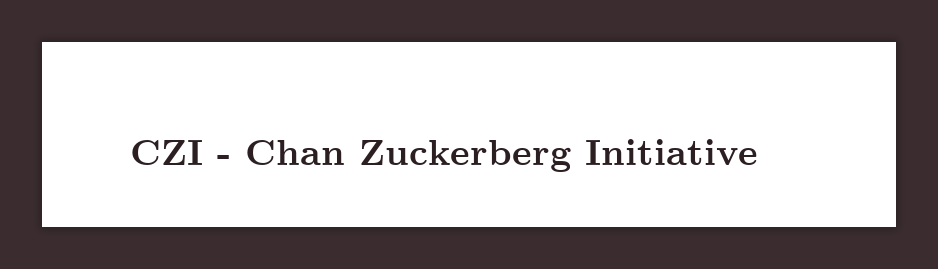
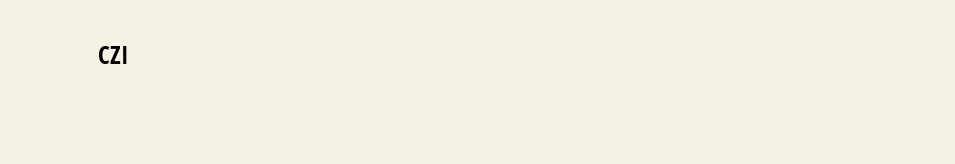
[217,139,758,172] - Chan Zuckerberg Initiative -> (129, 55) none

